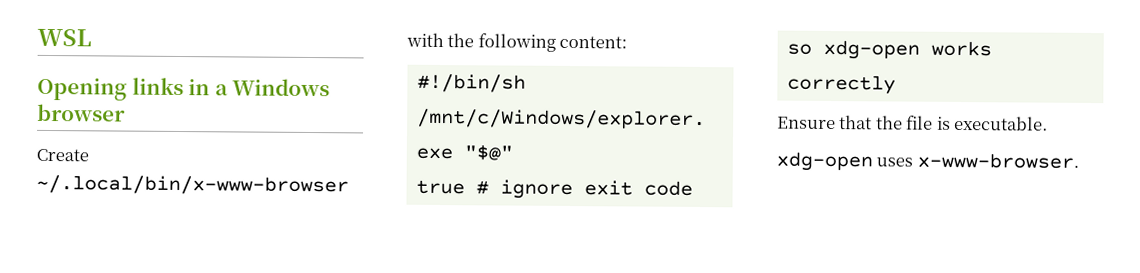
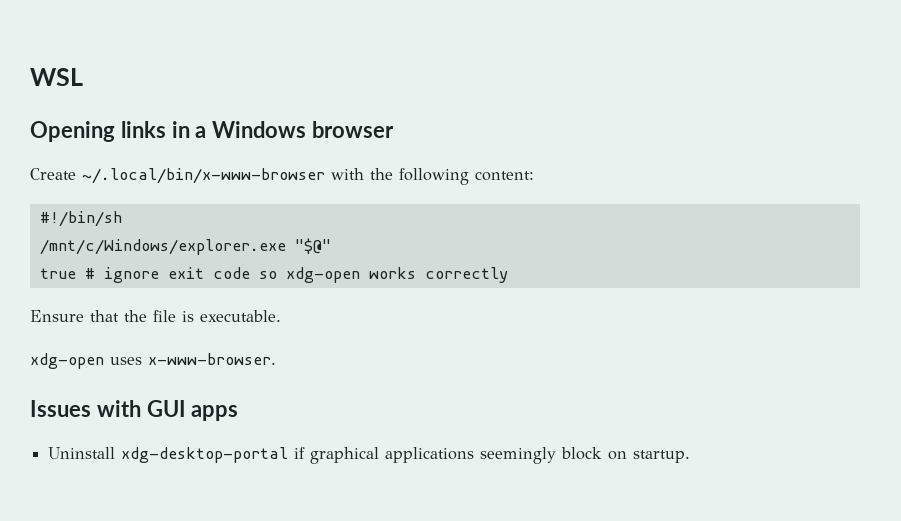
(1079, 160) none -> [30,400,239,421] [48,447,691,464] // Issues with GUI apps // Uninstall xdg-desktop-portal if graphical applications seemingly block on startup.

